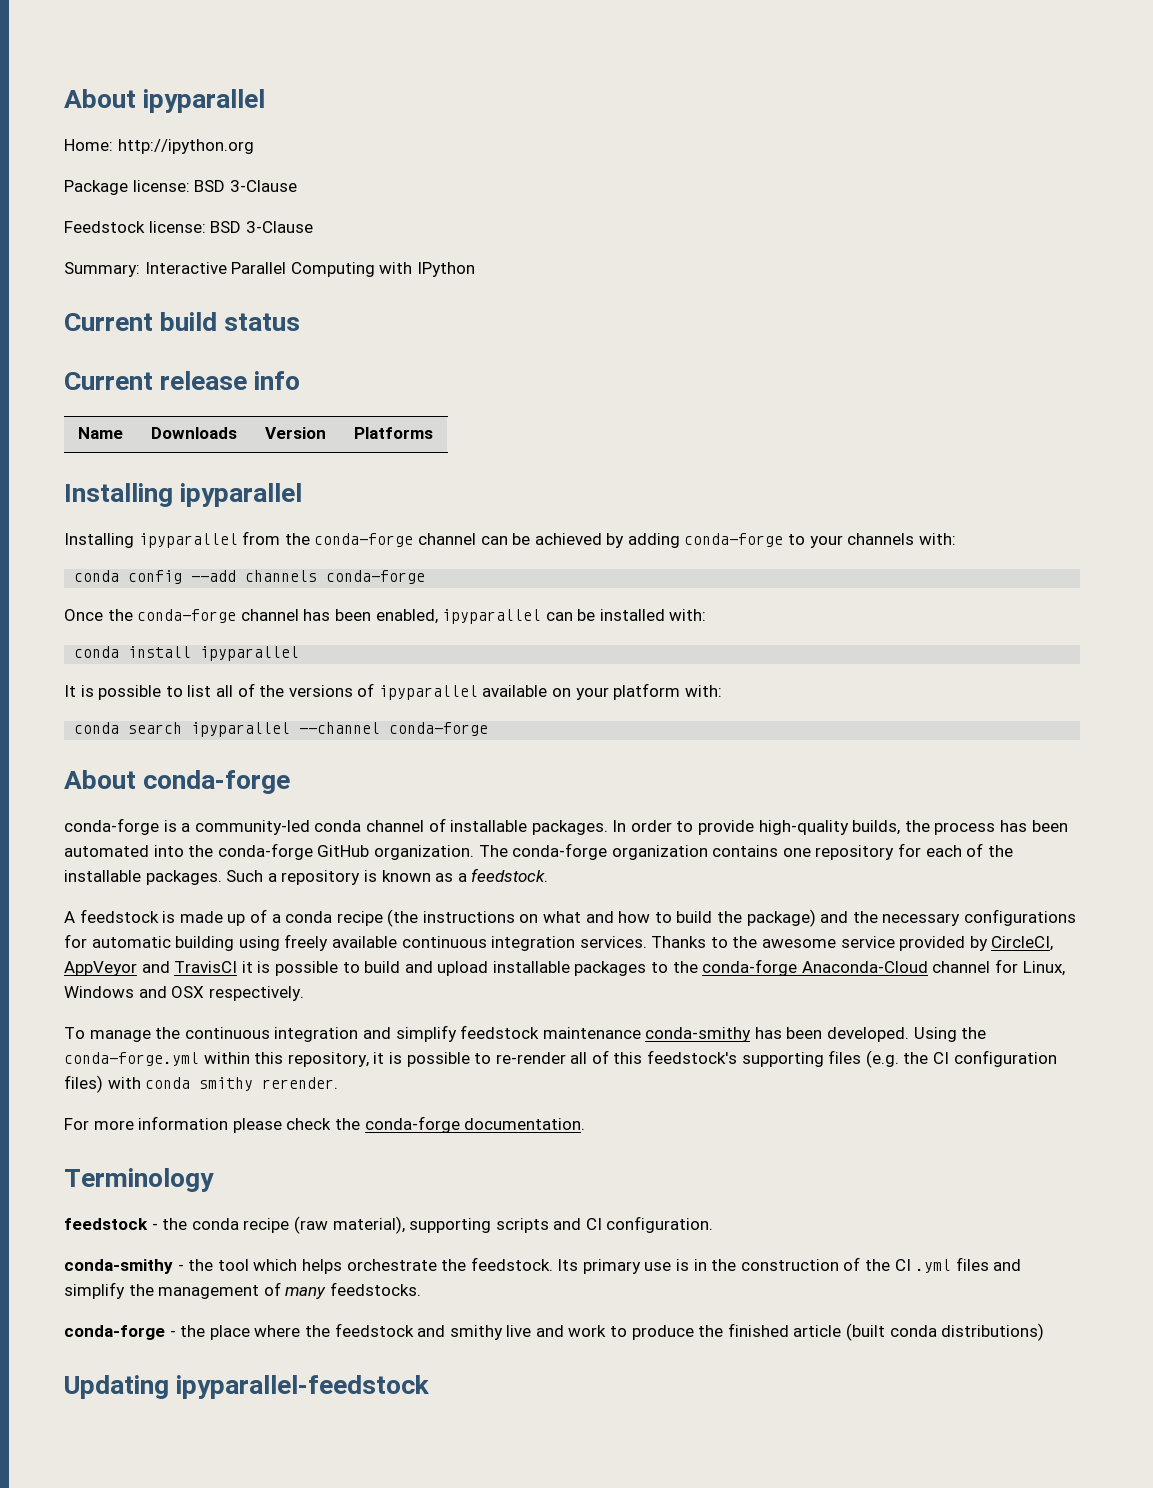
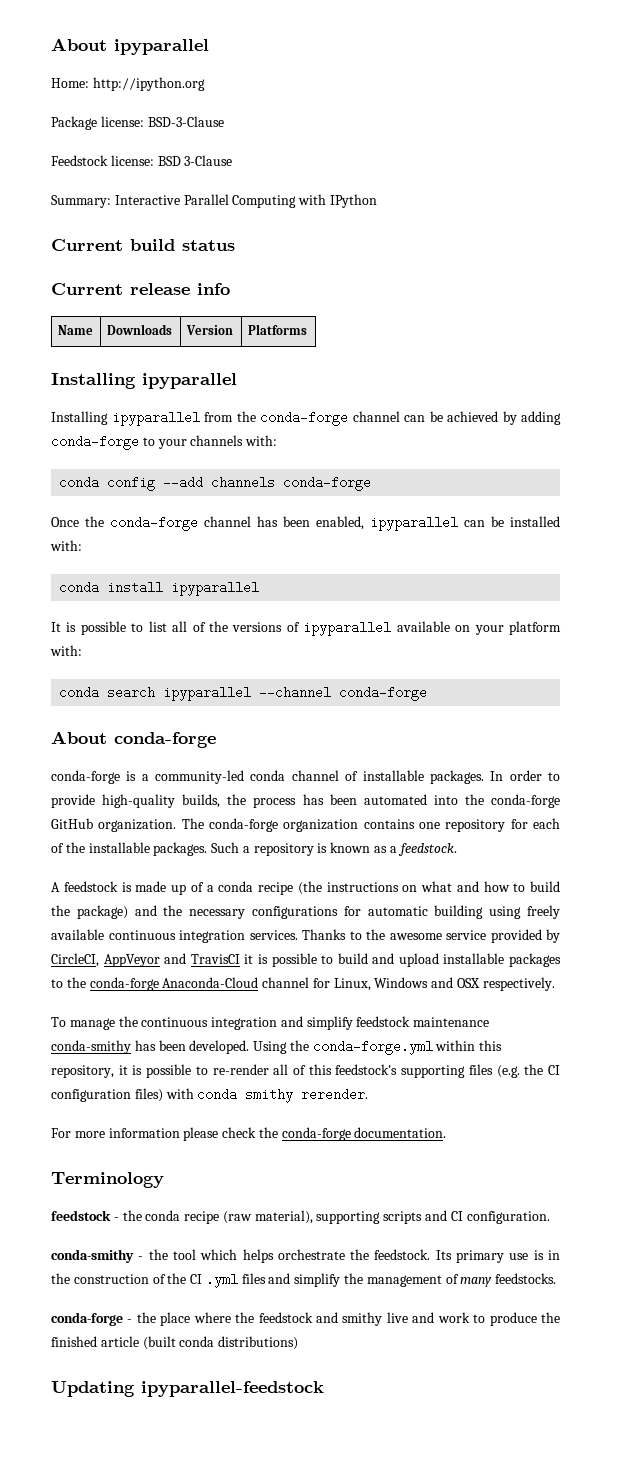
[194,180,297,192] BSD 3-Clause -> [147,116,224,127] BSD-3-Clause

